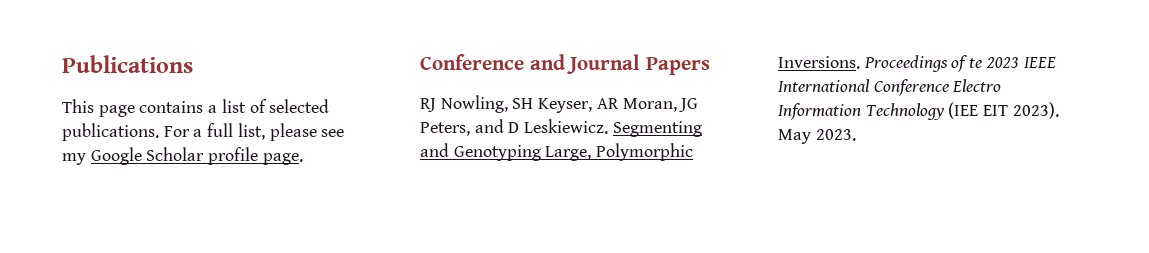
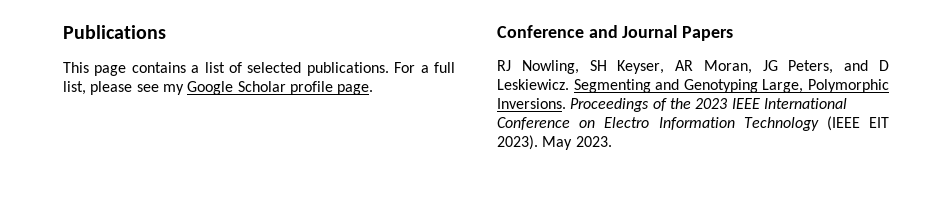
[969,58,983,68] te -> [669,98,691,109] the
(949, 87) none -> [579,120,596,128] on
[948,102,979,119] (IEE -> [826,116,860,131] (IEEE

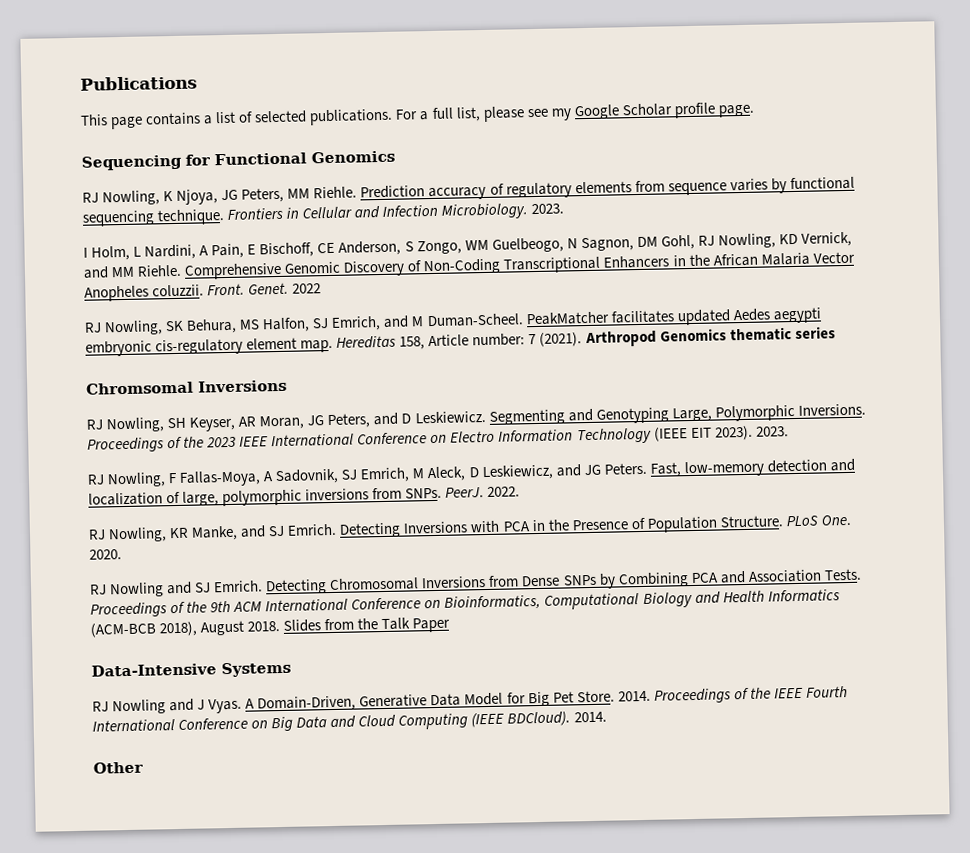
[497,25,734,41] Conference and Journal Papers -> [81,150,395,171] [82,176,855,206] [82,203,565,227] [83,231,853,261] [83,251,855,280] [84,282,322,302] [84,307,822,336] [85,326,836,357] [86,379,287,395] Sequencing for Functional Genomics // RJ Nowling, K Njoya, JG Peters, MM Riehle. Prediction accuracy of regulatory elements from sequence varies by functional sequencing technique. Frontiers in Cellular and Infection Microbiology. 2023. // I Holm, L Nardini, A Pain, E Bischoff, CE Anderson, S Zongo, WM Guelbeogo, N Sagnon, DM Gohl, RJ Nowling, KD Vernick, and MM Riehle. Comprehensive Genomic Discovery of Non-Coding Transcriptional Enhancers in the African Malaria Vector Anopheles coluzzii. Front. Genet. 2022 // RJ Nowling, SK Behura, MS Halfon, SJ Emrich, and M Duman-Scheel. PeakMatcher facilitates updated Aedes aegypti embryonic cis-regulatory element map. Hereditas 158, Article number: 7 (2021). Arthropod Genomics thematic series // Chromsomal Inversions
[542,136,612,150] May 2023. -> [755,426,789,437] [87,458,855,488] [88,486,521,507] [88,514,851,543] [89,549,122,560] [89,568,862,598] [90,589,840,618] [90,617,451,638] [91,661,291,678] [92,686,848,715] [92,711,607,732] [93,761,144,774] 2023. // RJ Nowling, F Fallas-Moya, A Sadovnik, SJ Emrich, M Aleck, D Leskiewicz, and JG Peters. Fast, low-memory detection and localization of large, polymorphic inversions from SNPs. PeerJ. 2022. // RJ Nowling, KR Manke, and SJ Emrich. Detecting Inversions with PCA in the Presence of Population Structure. PLoS One. 2020. // RJ Nowling and SJ Emrich. Detecting Chromosomal Inversions from Dense SNPs by Combining PCA and Association Tests. Proceedings of the 9th ACM International Conference on Bioinformatics, Computational Biology and Health Informatics (ACM-BCB 2018), August 2018. Slides from the Talk Paper // Data-Intensive Systems // RJ Nowling and J Vyas. A Domain-Driven, Generative Data Model for Big Pet Store. 2014. Proceedings of the IEEE Fourth International Conference on Big Data and Cloud Computing (IEEE BDCloud). 2014. // Other

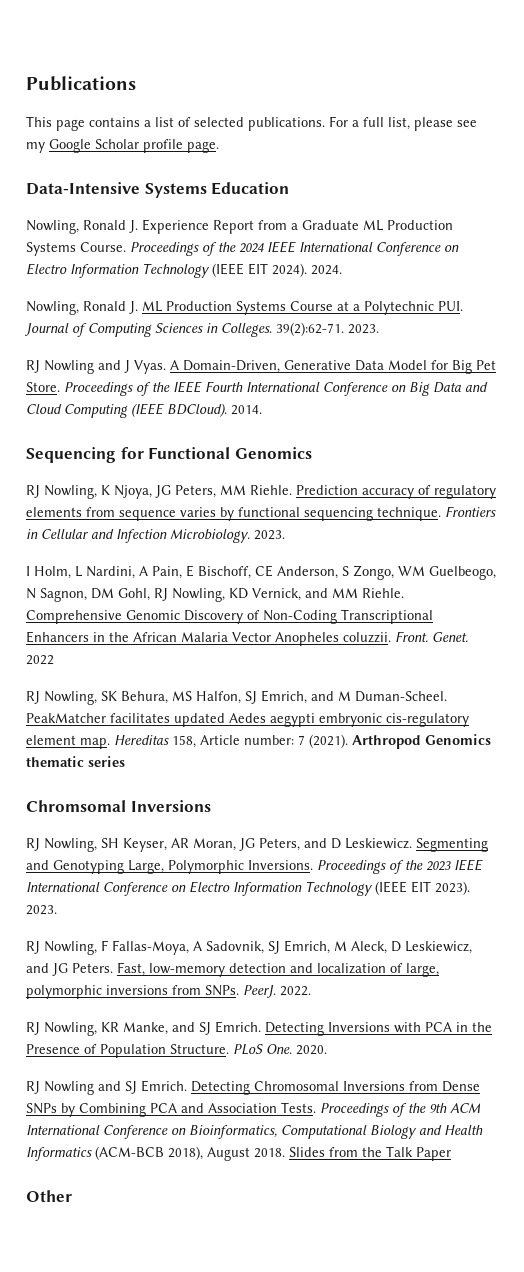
(755, 111) none -> [26,182,290,198] [26,219,453,234] [26,241,459,256] [26,263,342,278] [26,301,463,315] [24,322,379,337] [26,360,496,374] [26,381,488,396] [26,403,262,418] // Data-Intensive Systems Education // Nowling, Ronald J. Experience Report from a Graduate ML Production Systems Course. Proceedings of the 2024 IEEE International Conference on Electro Information Technology (IEEE EIT 2024). 2024. // Nowling, Ronald J. ML Production Systems Course at a Polytechnic PUI. Journal of Computing Sciences in Colleges. 39(2):62-71. 2023. // RJ Nowling and J Vyas. A Domain-Driven, Generative Data Model for Big Pet Store. Proceedings of the IEEE Fourth International Conference on Big Data and Cloud Computing (IEEE BDCloud). 2014.
[91,661,291,678] [92,686,848,715] [92,711,607,732] // Data-Intensive Systems // RJ Nowling and J Vyas. A Domain-Driven, Generative Data Model for Big Pet Store. 2014. Proceedings of the IEEE Fourth International Conference on Big Data and Cloud Computing (IEEE BDCloud). 2014. -> (451, 1154) none

